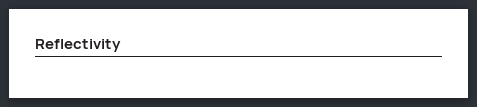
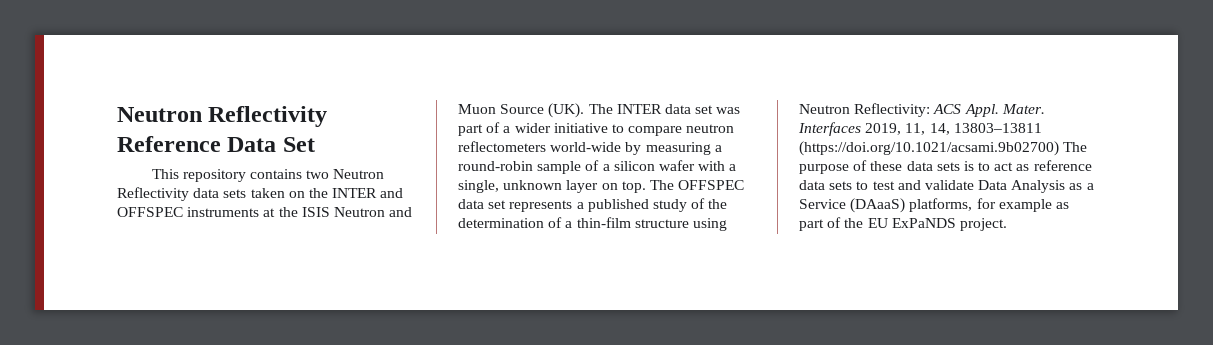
[35,39,121,52] Reflectivity -> [117,106,328,127] [117,136,315,152] [151,169,385,182] [117,187,404,201] [117,207,413,217] [458,103,741,118] [458,122,735,136] [458,141,722,155] [458,160,737,174] [458,180,745,193] [458,198,728,212] [458,217,727,231] [799,103,1045,117] [798,122,1042,136] [799,141,1088,156] [799,160,1092,174] [799,180,1094,193] [799,198,1069,213] [799,217,1007,231] Neutron Reflectivity Reference Data Set // This repository contains two Neutron Reflectivity data sets taken on the INTER and OFFSPEC instruments at the ISIS Neutron and Muon Source (UK). The INTER data set was part of a wider initiative to compare neutron reflectometers world-wide by measuring a round-robin sample of a silicon wafer with a single, unknown layer on top. The OFFSPEC data set represents a published study of the determination of a thin-film structure using Neutron Reflectivity: ACS Appl. Mater. Interfaces 2019, 11, 14, 13803–13811 (https://doi.org/10.1021/acsami.9b02700) The purpose of these data sets is to act as reference data sets to test and validate Data Analysis as a Service (DAaaS) platforms, for example as part of the EU ExPaNDS project.

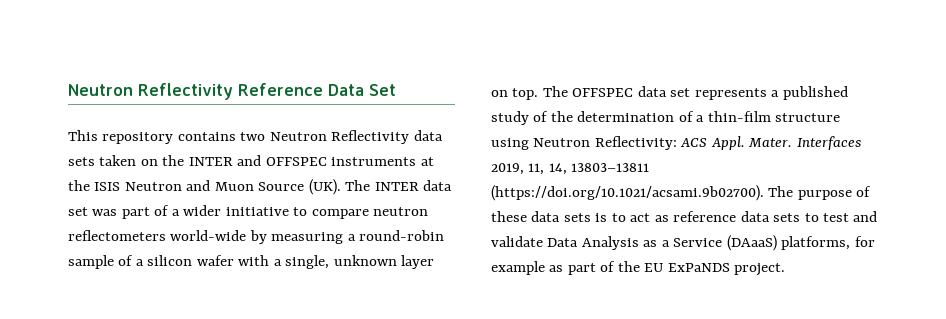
[799,141,1059,156] (https://doi.org/10.1021/acsami.9b02700) -> [491,185,764,201] (https://doi.org/10.1021/acsami.9b02700).

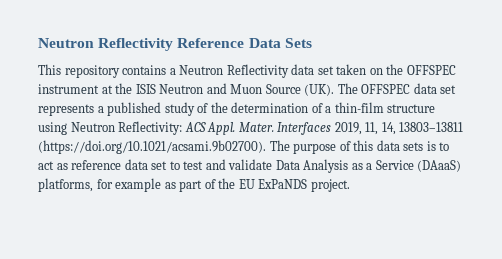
[369,84,396,96] Set -> [284,38,312,48] Sets
[240,132,266,141] two -> [169,68,176,75] a
[68,157,95,166] sets -> [317,66,334,75] set
[188,155,417,166] INTER and OFFSPEC instruments -> [406,65,456,75] [38,84,99,94] OFFSPEC instrument
[374,180,453,191] [68,205,429,219] [68,230,445,244] [68,255,435,269] [491,86,568,100] INTER data set was part of a wider initiative to compare neutron reflectometers world-wide by measuring a round-robin sample of a silicon wafer with a single, unknown layer on top. The -> (358, 88) none
[491,211,527,222] these -> [353,140,374,151] this
[773,213,801,222] sets -> [151,161,168,170] set

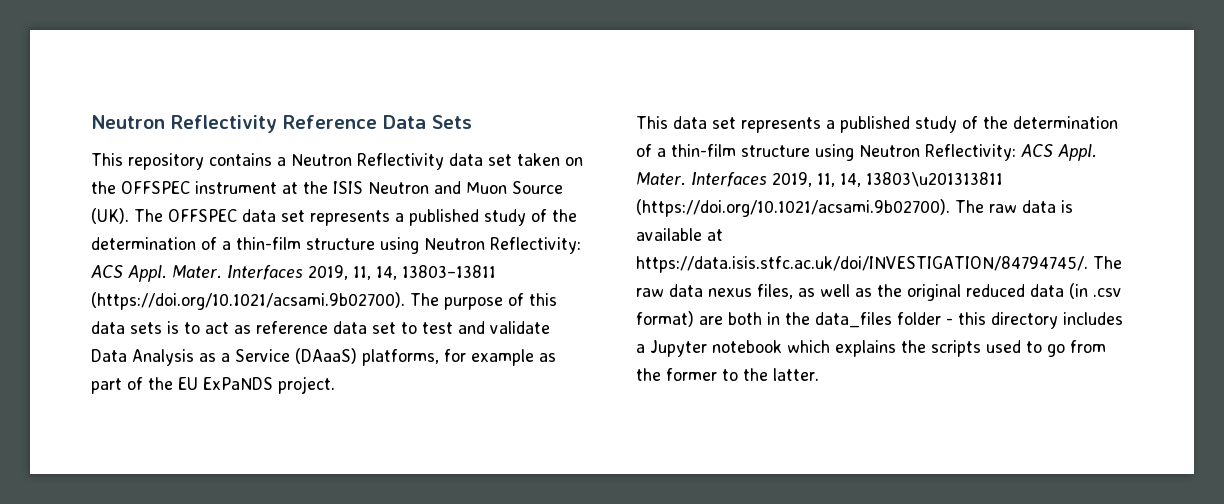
(350, 185) none -> [636,116,1118,133] [636,144,1097,161] [636,172,1003,187] [636,199,1073,217] [636,228,723,241] [636,256,1122,273] [636,283,1122,301] [636,311,1123,329] [636,340,1106,357] [636,368,819,381] // This data set represents a published study of the determination of a thin-film structure using Neutron Reflectivity: ACS Appl. Mater. Interfaces 2019, 11, 14, 13803\u201313811 (https://doi.org/10.1021/acsami.9b02700). The raw data is available at https://data.isis.stfc.ac.uk/doi/INVESTIGATION/84794745/. The raw data nexus files, as well as the original reduced data (in .csv format) are both in the data_files folder - this directory includes a Jupyter notebook which explains the scripts used to go from the former to the latter.

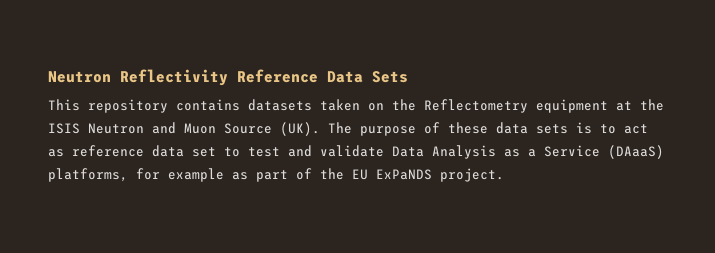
[277,153,512,170] a Neutron Reflectivity data set -> [248,99,312,111] datasets
[121,181,277,194] OFFSPEC instrument -> [424,99,608,113] Reflectometry equipment
[168,209,577,226] [91,237,581,254] [91,265,496,282] [91,292,439,310] OFFSPEC data set represents a published study of the determination of a thin-film structure using Neutron Reflectivity: ACS Appl. Mater. Interfaces 2019, 11, 14, 13803–13811 (https://doi.org/10.1021/acsami.9b02700). The -> (352, 128) none
[528,293,557,306] this -> [448,122,488,134] these
[636,116,1118,133] [636,144,1097,161] [636,172,1003,187] [636,199,1073,217] [636,228,723,241] [636,256,1122,273] [636,283,1122,301] [636,311,1123,329] [636,340,1106,357] [636,368,819,381] // This data set represents a published study of the determination of a thin-film structure using Neutron Reflectivity: ACS Appl. Mater. Interfaces 2019, 11, 14, 13803\u201313811 (https://doi.org/10.1021/acsami.9b02700). The raw data is available at https://data.isis.stfc.ac.uk/doi/INVESTIGATION/84794745/. The raw data nexus files, as well as the original reduced data (in .csv format) are both in the data_files folder - this directory includes a Jupyter notebook which explains the scripts used to go from the former to the latter. -> (504, 175) none

